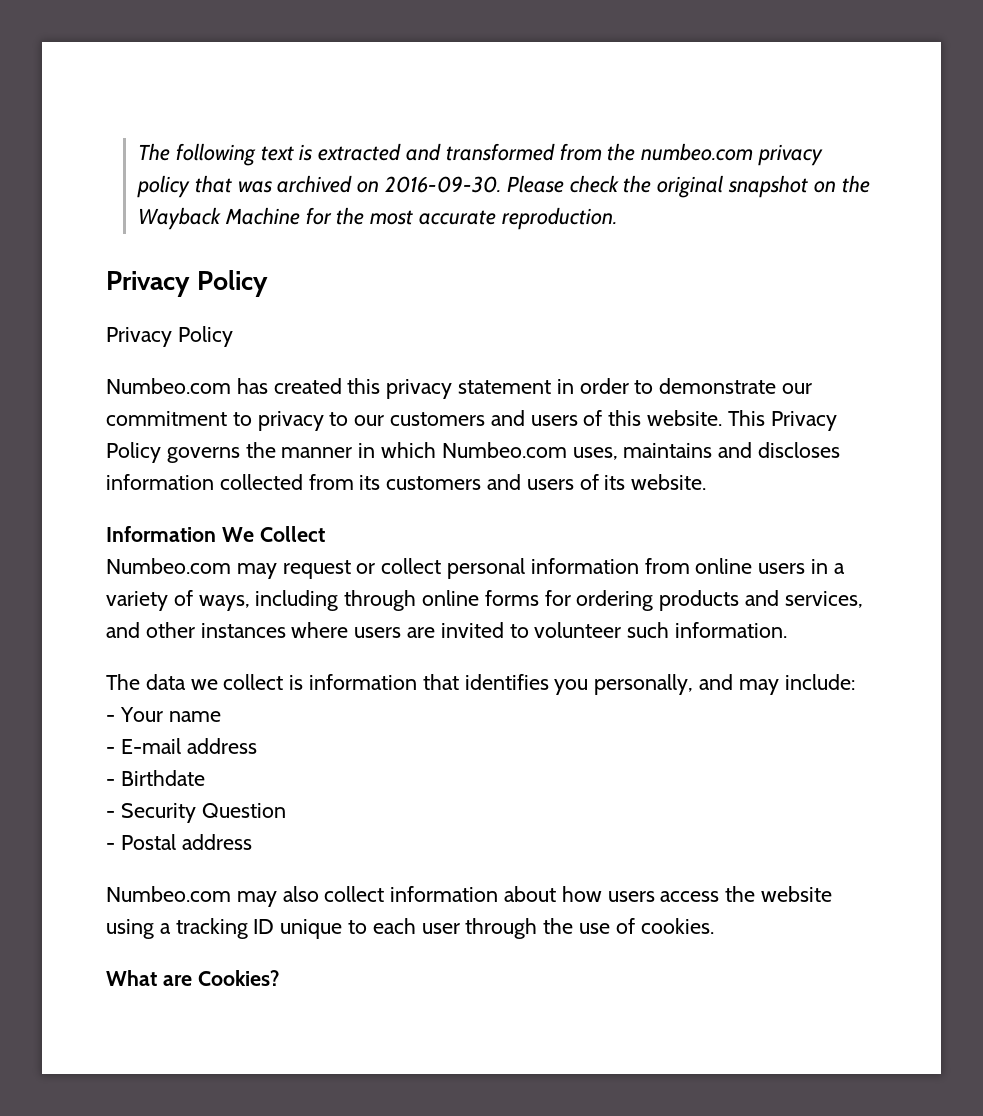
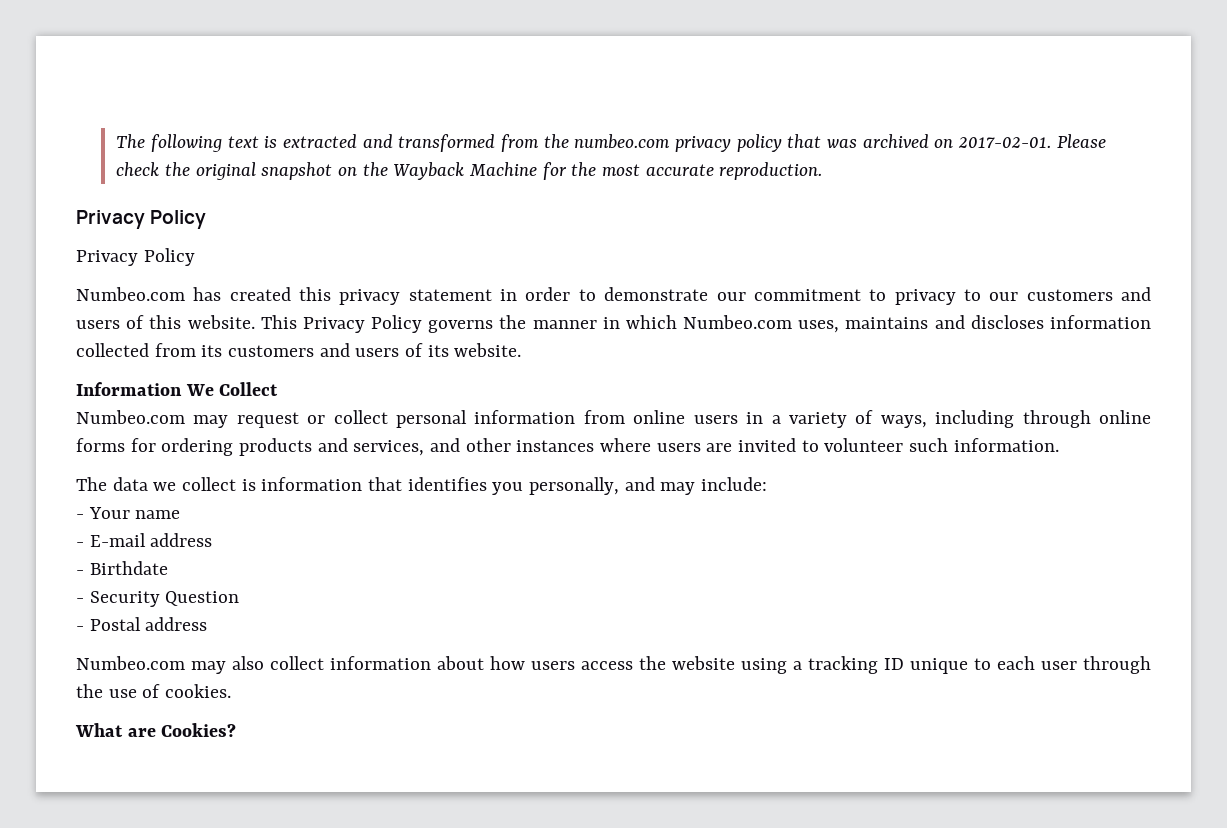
[384,176,501,193] 2016-09-30. -> [957,137,1051,148] 2017-02-01.

